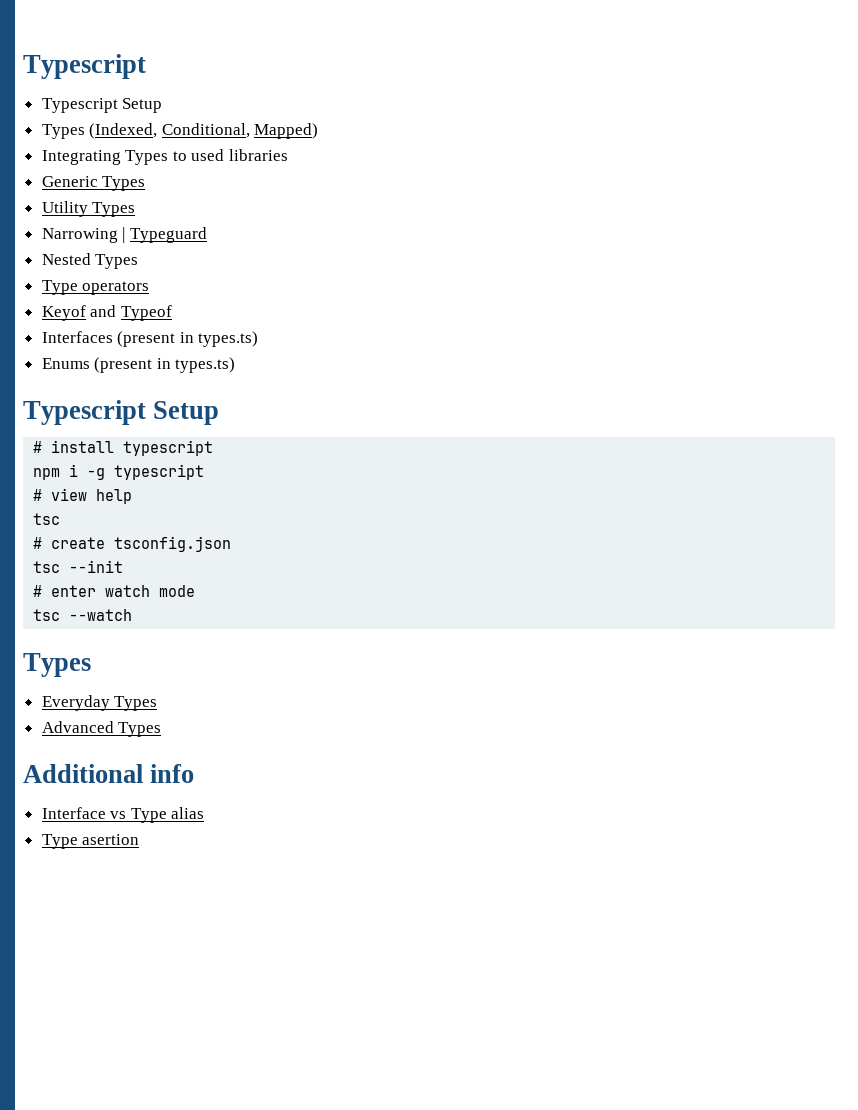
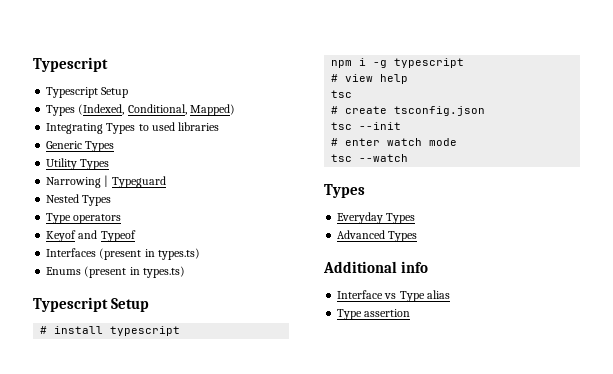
[82,834,140,845] asertion -> [364,309,411,317] assertion

